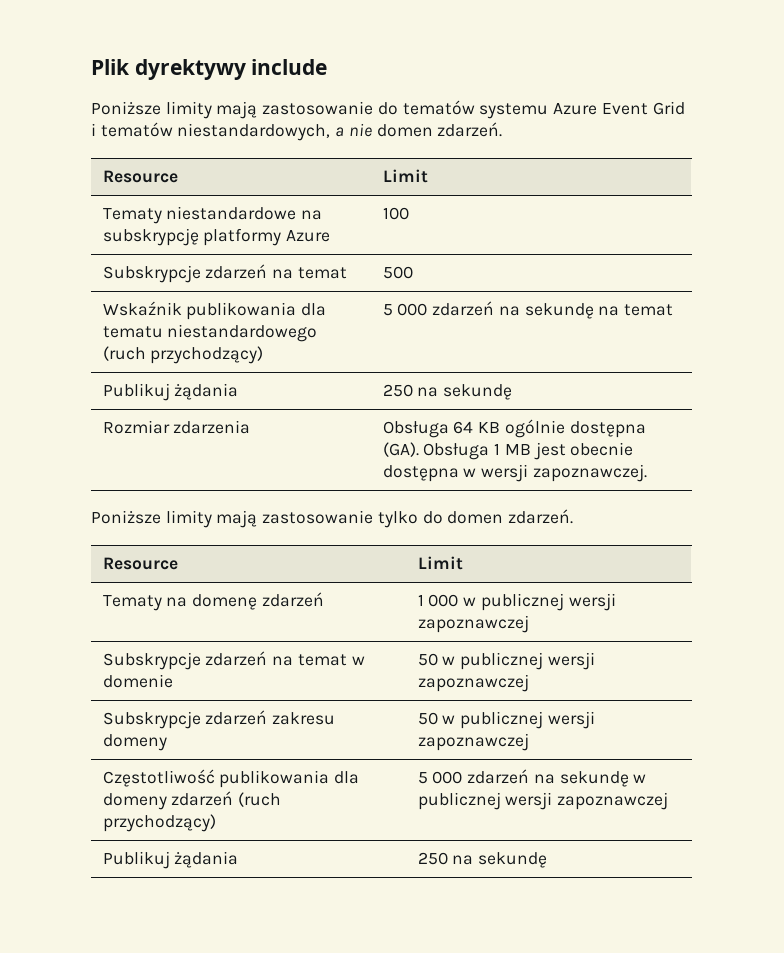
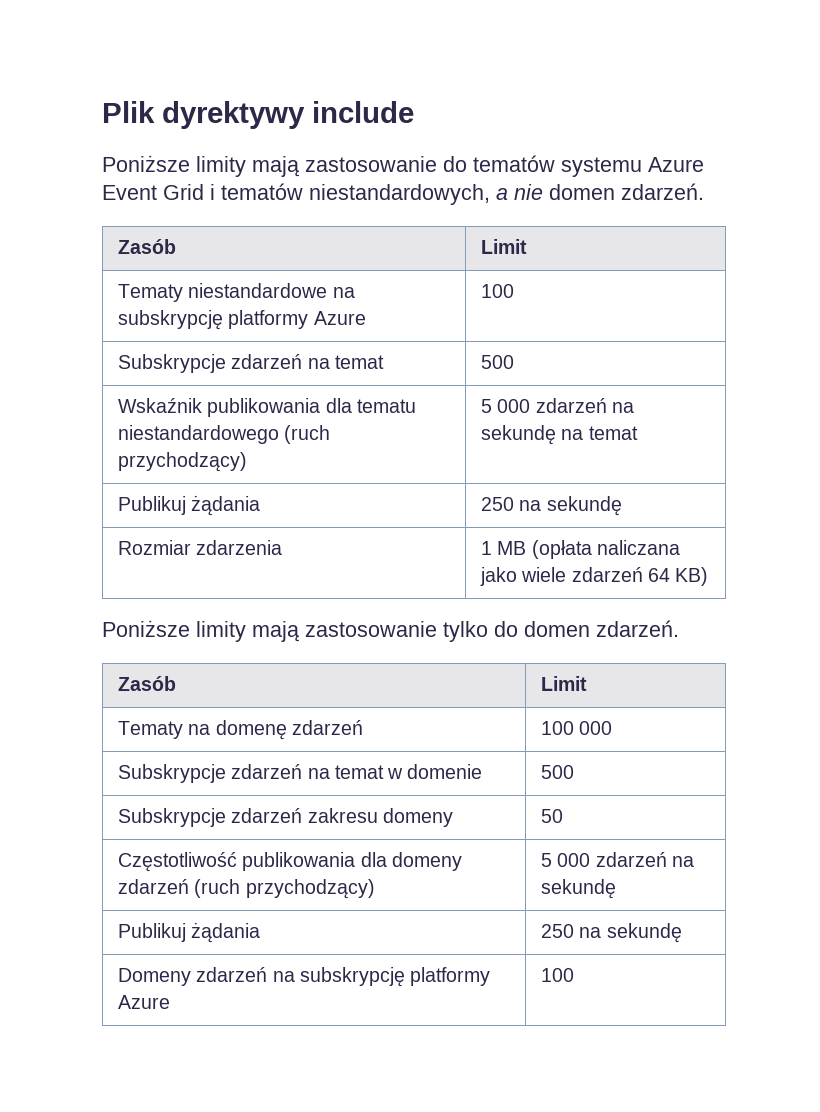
[102,170,178,183] Resource -> [117,239,176,254] Zasób
[382,419,646,438] [382,442,634,460] [382,464,647,482] Obsługa 64 KB ogólnie dostępna (GA). Obsługa 1 MB jest obecnie dostępna w wersji zapoznawczej. -> [480,540,680,559] [479,567,709,586] 1 MB (opłata naliczana jako wiele zdarzeń 64 KB)
[102,557,178,570] Resource -> [117,676,176,691] Zasób
[417,593,616,611] [417,615,529,633] 1 000 w publicznej wersji zapoznawczej -> [540,721,613,735] 100 000
[417,652,595,670] [417,674,529,692] 50 w publicznej wersji zapoznawczej -> [540,765,574,779] 500
[442,711,595,729] [417,733,529,751] w publicznej wersji zapoznawczej -> (563, 816) none
[633,774,647,783] [417,792,669,810] [102,851,239,869] [417,852,548,868] w publicznej wersji zapoznawczej // Publikuj żądania | 250 na sekundę -> [117,922,261,943] [540,923,682,943] [117,967,491,987] [117,995,170,1009] [540,968,574,982] // Publikuj żądania | 250 na sekundę // Domeny zdarzeń na subskrypcję platformy Azure | 100

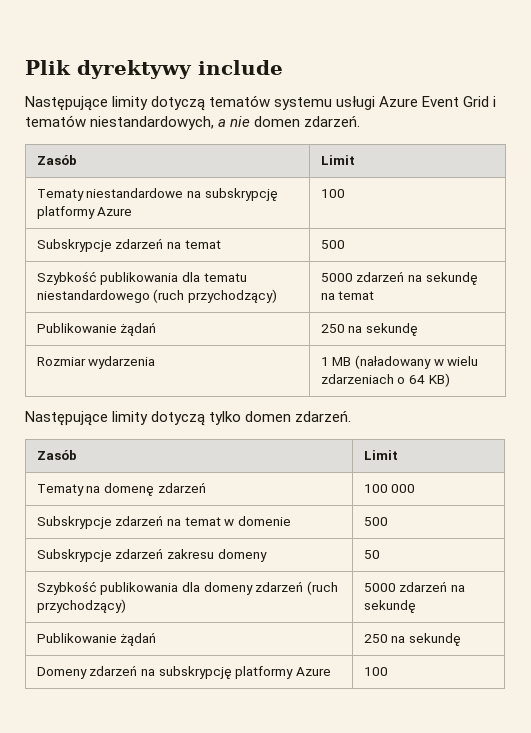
[102,155,467,177] Poniższe limity mają zastosowanie do -> [25,96,206,111] Następujące limity dotyczą
(642, 167) none -> [336,96,376,110] usługi
[117,398,202,413] Wskaźnik -> [36,271,97,285] Szybkość
[480,399,531,413] 5 000 -> [320,273,353,282] 5000
[117,495,261,516] Publikuj żądania -> [36,323,157,336] Publikowanie żądań
[196,540,283,555] zdarzenia -> [88,356,156,369] wydarzenia
[531,540,680,559] [479,567,709,586] [102,620,518,642] (opłata naliczana jako wiele zdarzeń 64 KB) // Poniższe limity mają zastosowanie tylko do -> [354,355,479,369] [320,373,450,387] [25,411,242,426] (naładowany w wielu zdarzeniach o 64 KB) // Następujące limity dotyczą tylko
[117,852,237,872] Częstotliwość -> [36,581,97,595] Szybkość
[540,853,591,867] 5 000 -> [363,583,396,592] 5000
[117,922,261,943] Publikuj żądania -> [36,633,157,646] Publikowanie żądań

